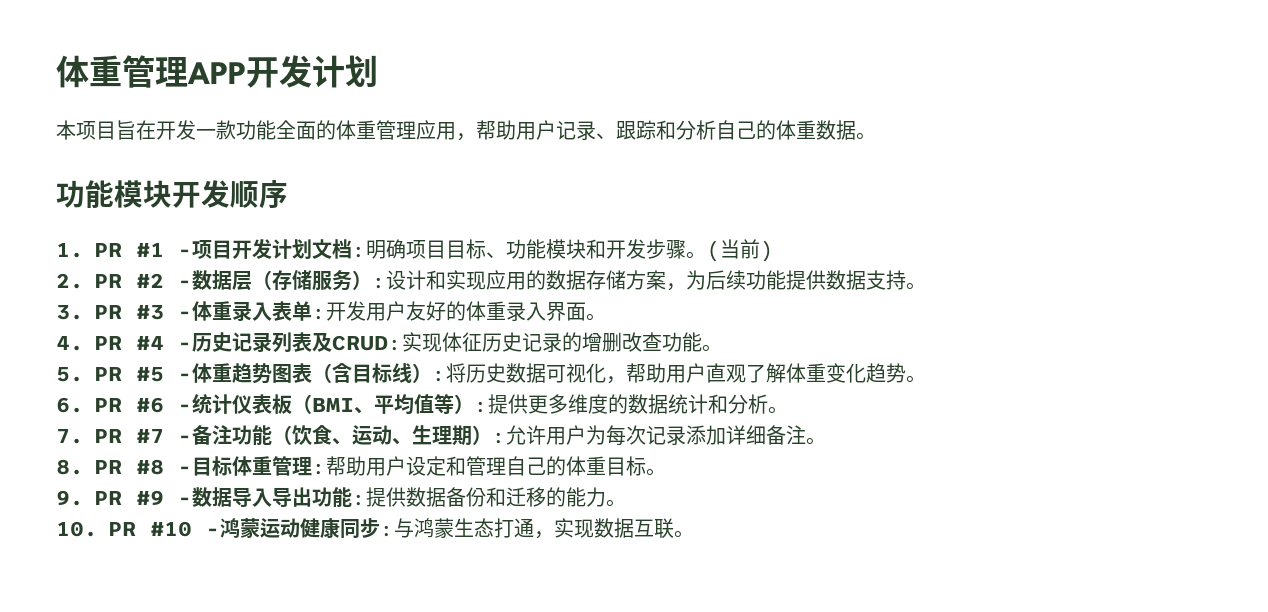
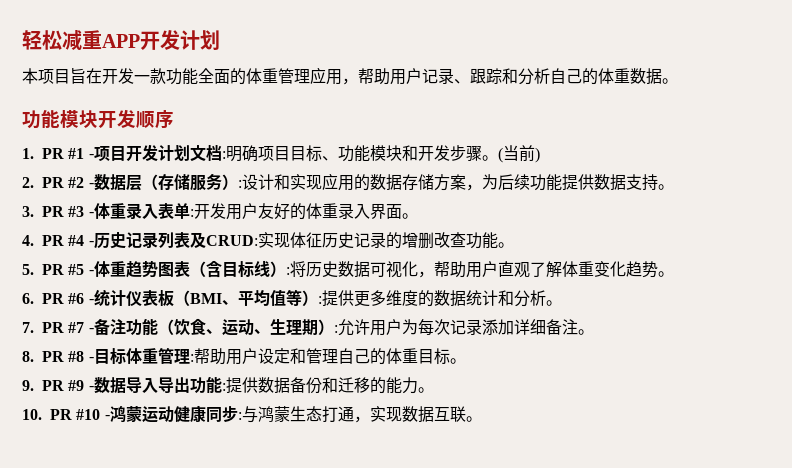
[56,55,188,88] 体重管理 -> [22,30,102,50] 轻松减重

